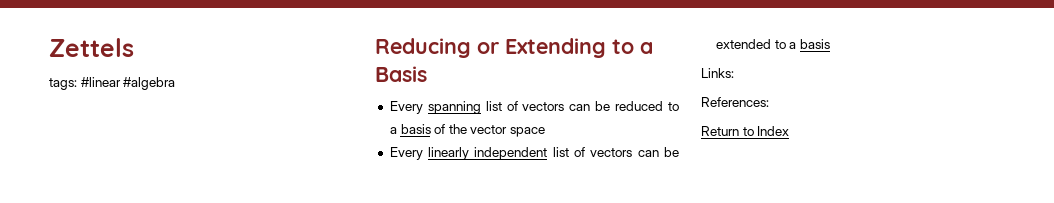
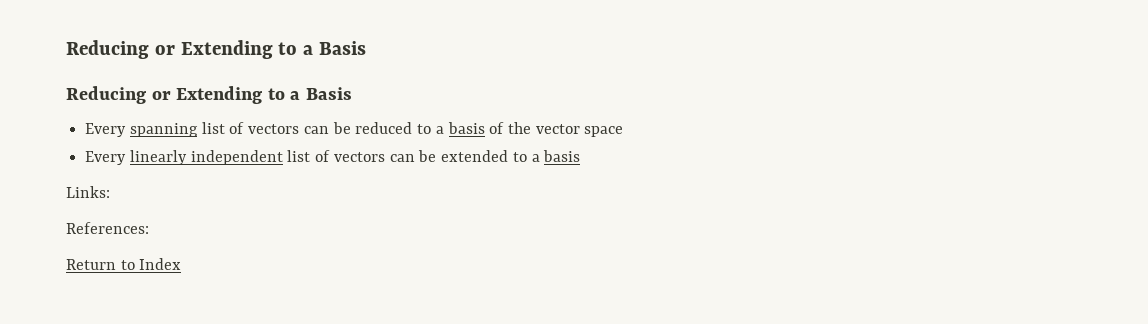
[49,38,134,57] [49,77,176,90] Zettels // tags: #linear #algebra -> [66,40,367,59] Reducing or Extending to a Basis

